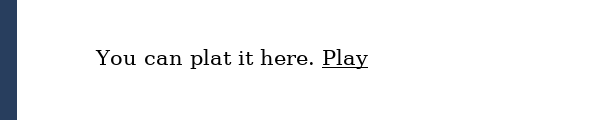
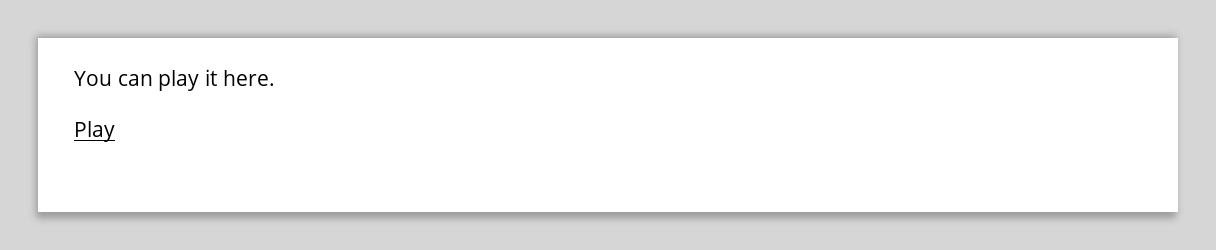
[189,49,232,69] plat -> [158,70,200,91] play
(315, 57) none -> (275, 78) //

